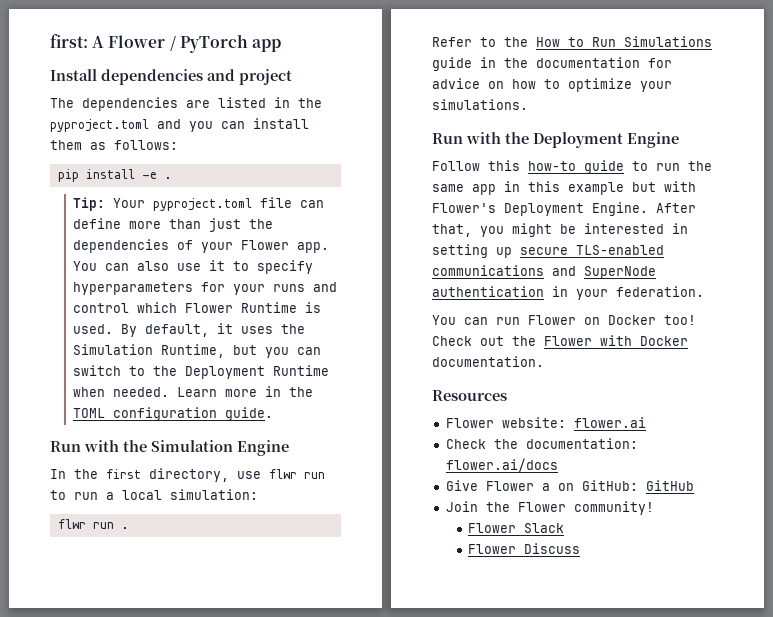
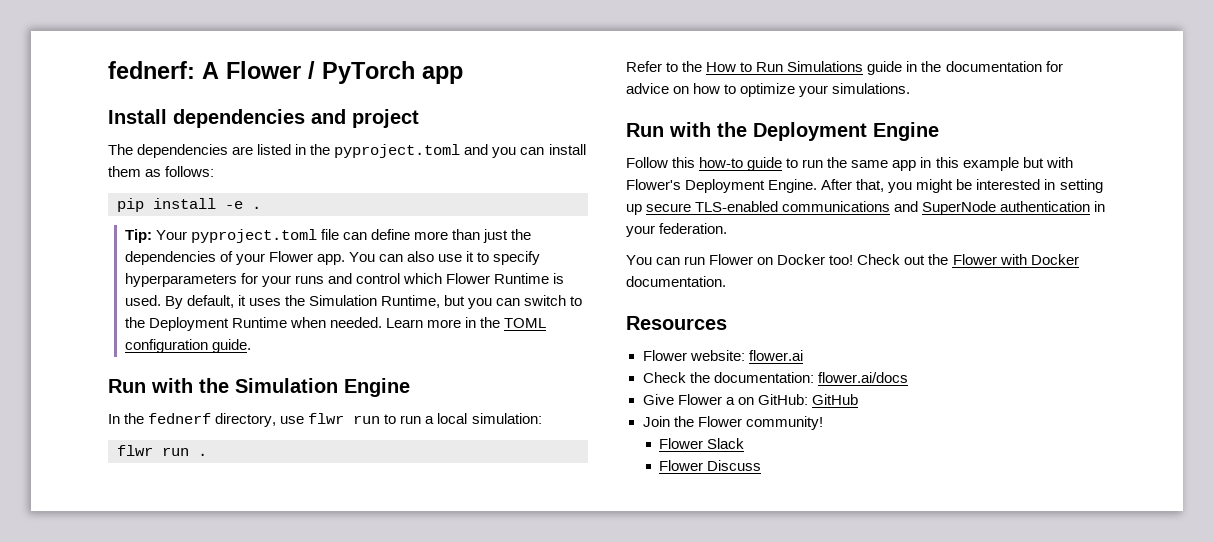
[50,34,88,48] first: -> [108,61,195,79] fednerf:
[106,469,141,479] first -> [148,413,212,424] fednerf

